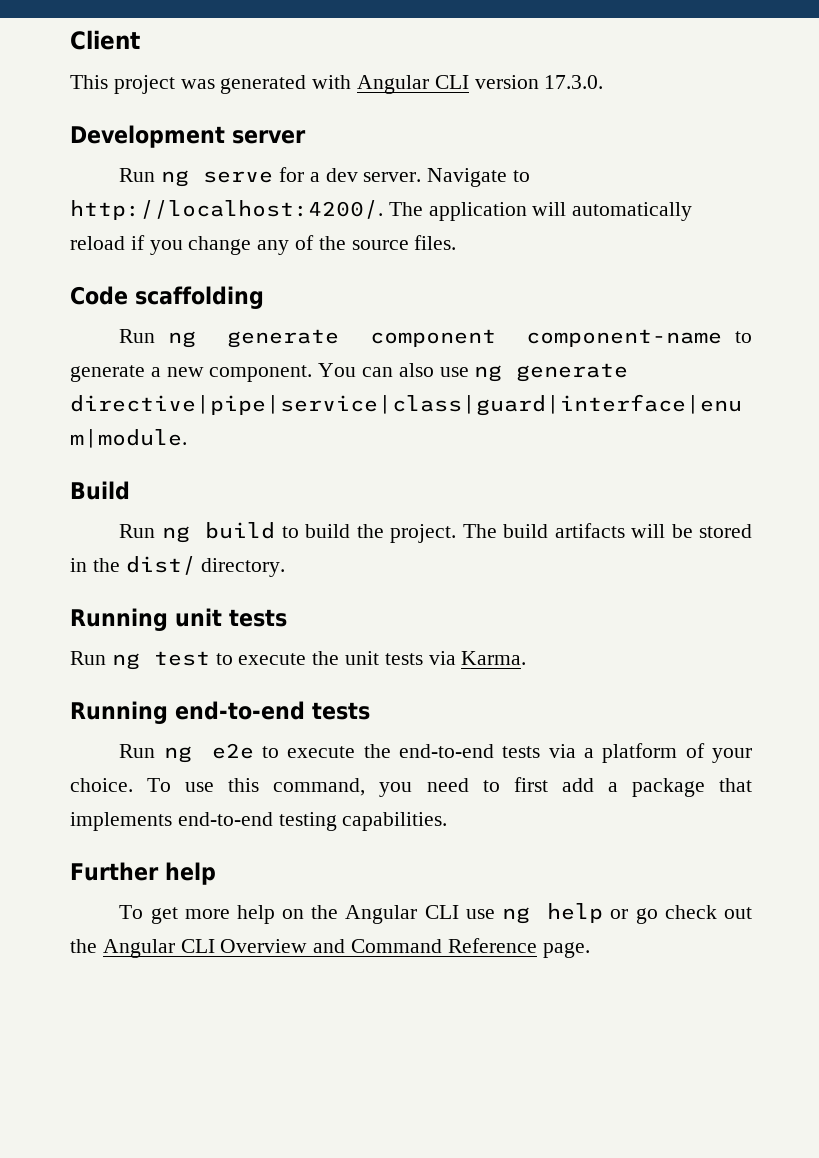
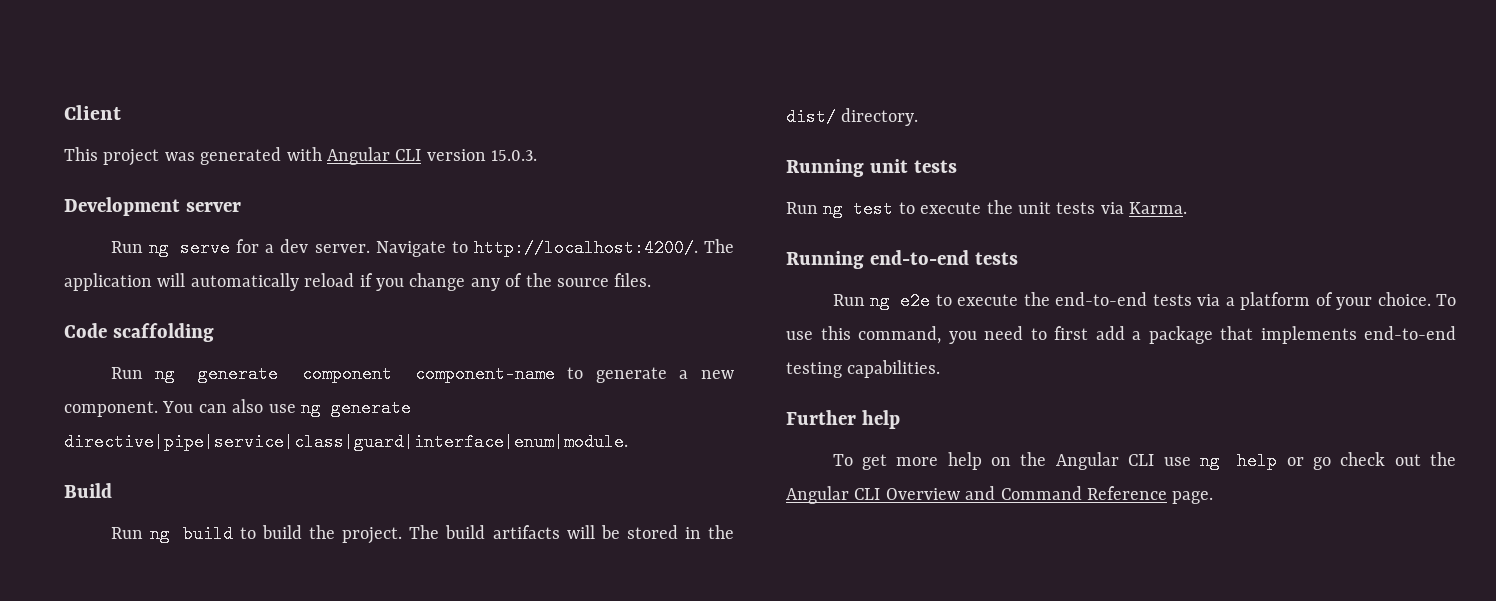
[544,75,604,89] 17.3.0. -> [491,150,538,161] 15.0.3.

